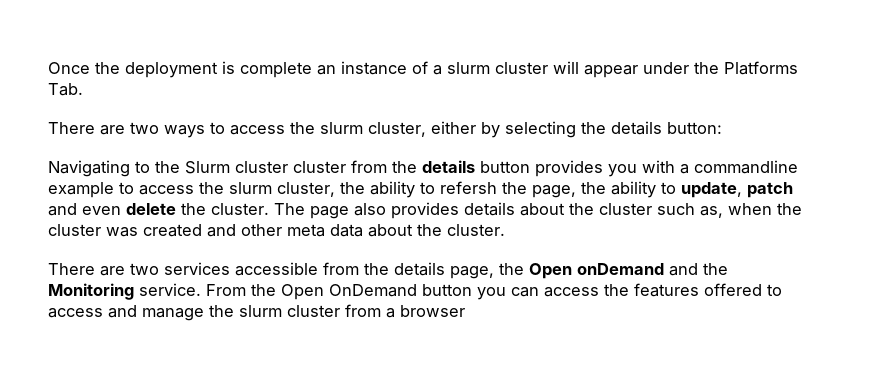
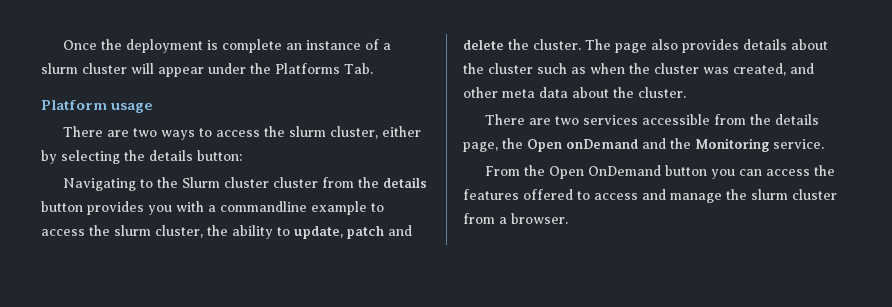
(83, 89) none -> [41,100,154,113] // Platform usage
[440,181,676,198] refersh the page, the ability to -> (290, 231) none
[82,206,121,215] even -> (412, 230) none
[700,206,723,218] as, -> [571,67,586,74] as
[143,224,202,237] created -> [733,63,786,76] created,
(201, 289) none -> (824, 144) //
[400,305,465,317] browser -> [511,213,568,224] browser.

